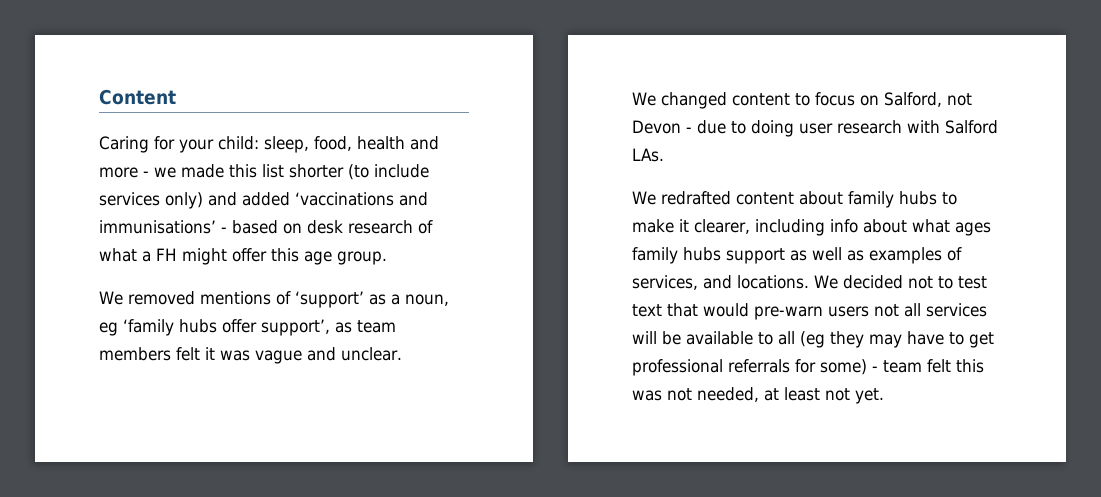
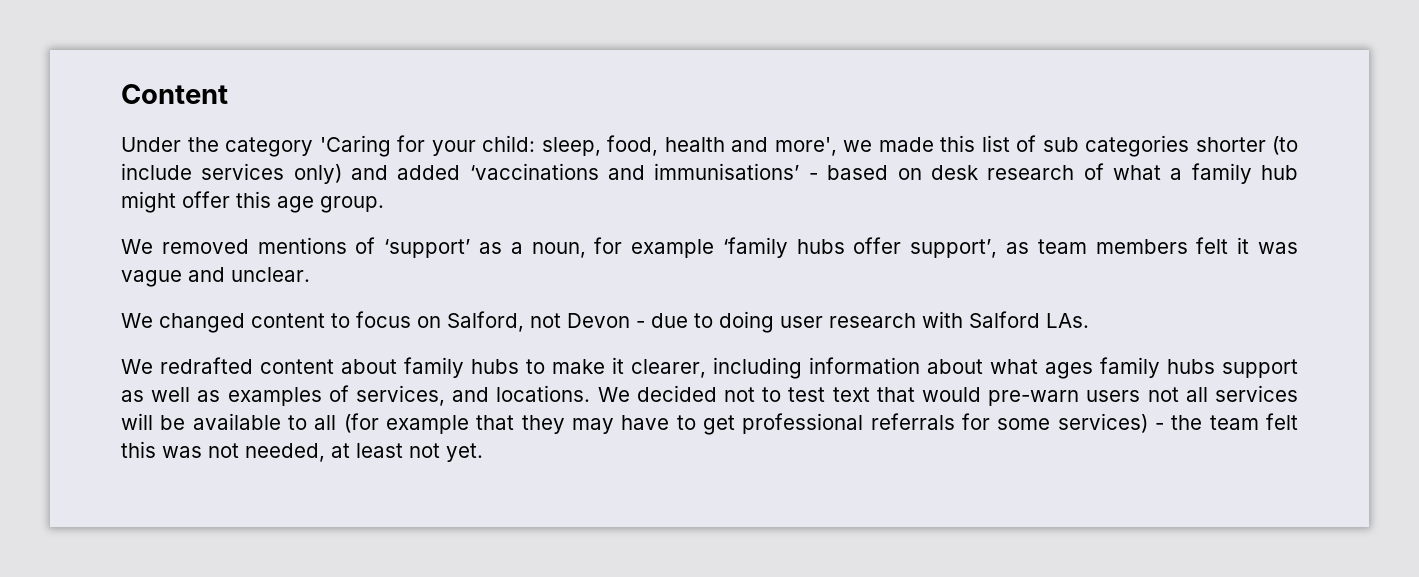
[99,136,149,153] Caring -> [121,135,391,157] Under the category 'Caring
[99,167,149,178] more - -> [774,137,837,156] more',
(284, 171) none -> [1016,135,1189,157] of sub categories
[156,248,177,261] FH -> [1191,163,1298,184] family hub
[99,322,118,336] eg -> [594,237,715,258] for example
[830,219,858,233] info -> [809,357,920,374] information
[800,331,825,348] (eg -> [343,413,515,434] (for example that
[820,359,878,375] some) - -> [997,413,1203,433] some services) - the

